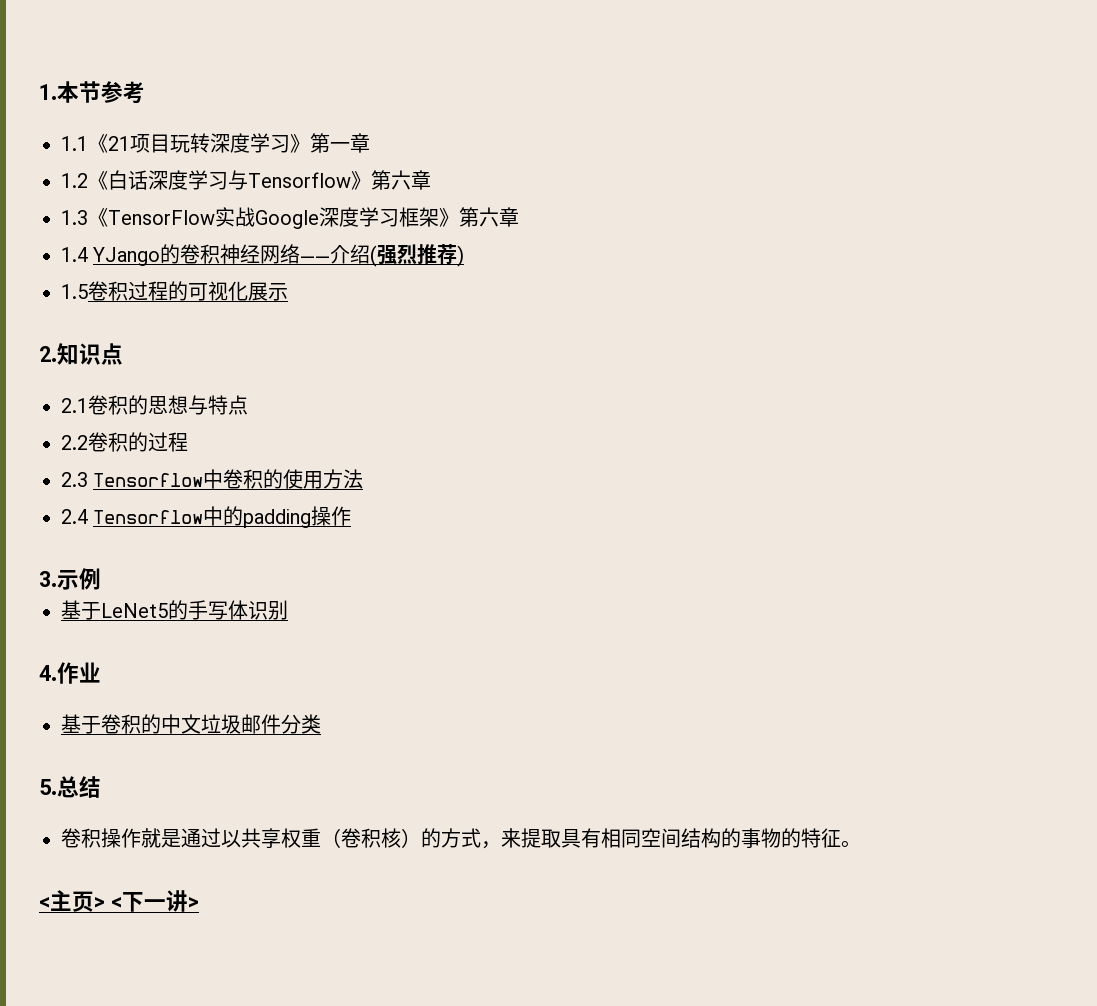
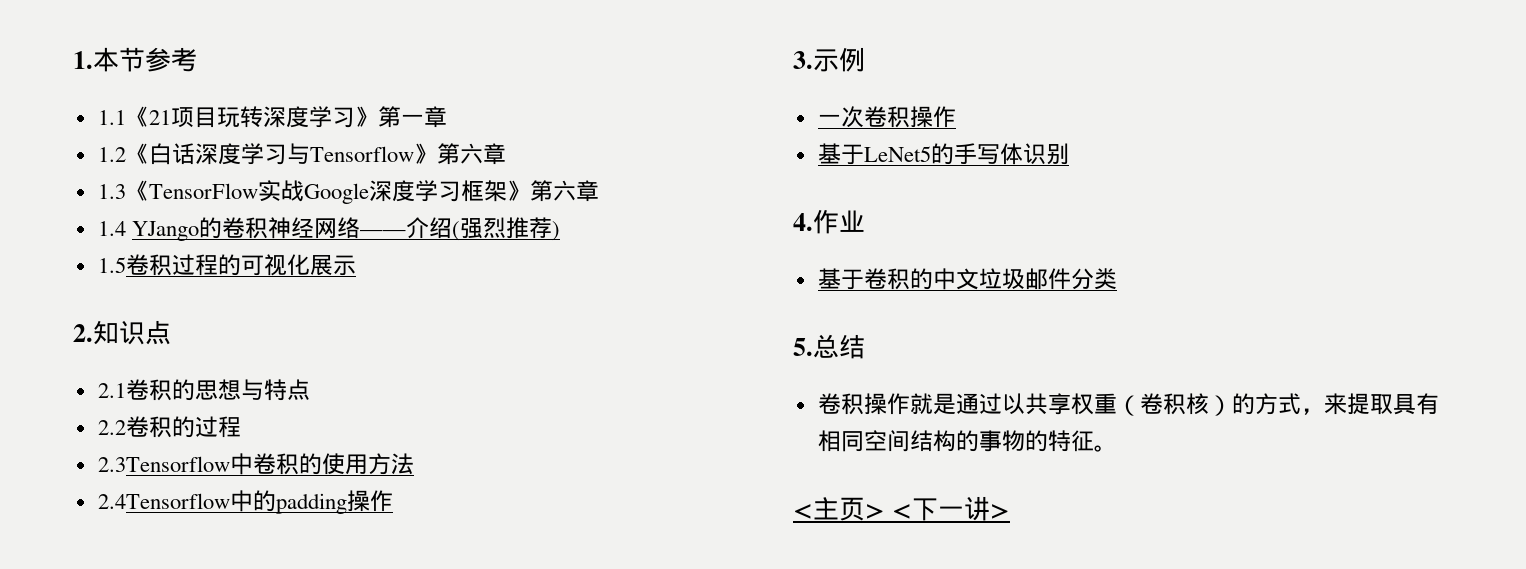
[61,472,204,487] 2.3 Tensorflow -> [97,456,230,472] 2.3Tensorflow
[61,509,204,524] 2.4 Tensorflow -> [97,493,230,509] 2.4Tensorflow
(101, 579) none -> [817,106,956,128] // 一次卷积操作

